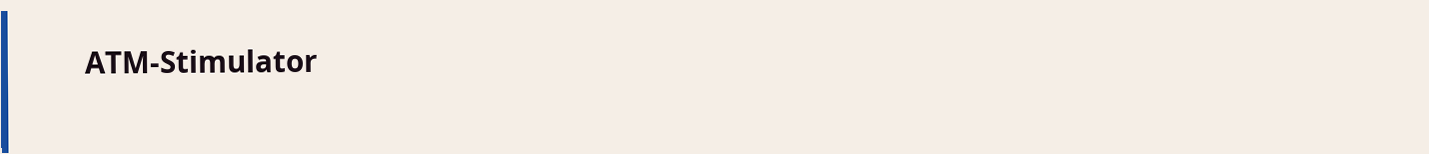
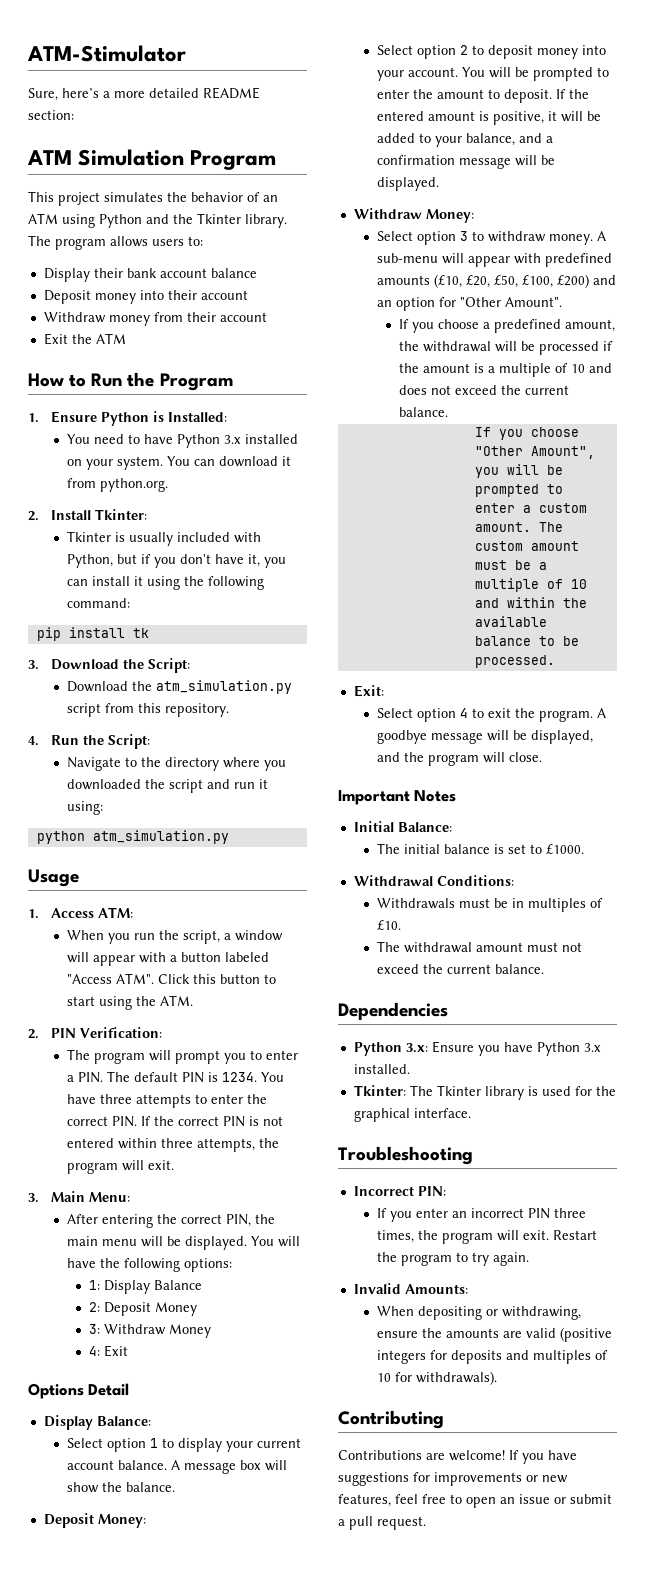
(317, 61) none -> [28,87,260,101] [28,110,74,120] [27,149,277,170] [28,191,278,206] [28,213,287,228] [28,235,203,250] [43,268,257,282] [43,290,248,304] [43,312,267,326] [43,333,126,345] [28,372,233,391] [28,411,227,426] [66,434,298,448] [66,456,291,470] [66,478,168,492] [28,509,147,521] [66,531,261,546] [66,554,286,568] [66,576,264,590] [66,598,130,608] [36,627,149,641] [28,658,190,673] [66,680,292,694] [66,703,229,717] [28,734,150,749] [66,757,286,771] [66,779,268,793] [66,801,103,815] [36,830,229,844] [28,869,79,887] [28,907,133,919] [66,930,283,944] [66,952,269,966] [66,973,276,984] [66,995,193,1010] [28,1027,162,1039] [66,1049,298,1064] [66,1071,284,1083] [66,1094,267,1108] [66,1116,283,1127] [66,1138,279,1152] [66,1160,174,1174] [28,1191,130,1203] [66,1214,275,1228] [66,1236,300,1250] [66,1258,232,1272] [89,1280,203,1294] [89,1302,198,1316] [89,1324,212,1338] [89,1345,129,1357] [28,1383,130,1399] [43,1415,151,1430] [66,1438,301,1452] [66,1460,287,1474] [66,1482,175,1493] [43,1513,146,1528] [376,45,606,59] [376,67,609,81] [376,89,589,103] [376,111,601,125] [376,133,553,147] [376,155,555,169] [376,177,439,191] [353,208,474,223] [376,231,606,245] [376,253,612,267] [376,274,616,288] [376,297,562,311] [399,319,616,333] [399,341,614,355] [399,363,613,377] [399,385,570,395] [399,407,449,417] [474,427,579,440] [474,446,595,459] [474,464,563,478] [474,484,563,497] [474,503,587,513] [474,522,563,532] [474,541,579,551] [474,560,547,570] [474,578,587,592] [474,597,587,608] [474,616,547,627] [474,636,579,646] [474,655,555,668] [353,685,384,697] [376,708,606,722] [376,730,593,744] [376,752,542,766] [338,790,457,805] [353,821,452,832] [376,843,584,854] [353,875,514,886] [376,898,603,912] [376,920,401,930] [376,941,582,953] [376,964,544,974] [338,1002,448,1020] [353,1041,601,1056] [353,1064,410,1074] [353,1085,616,1100] [353,1108,471,1122] [338,1146,473,1165] [353,1186,446,1196] [376,1208,586,1222] [376,1230,597,1244] [376,1252,529,1266] [353,1283,468,1294] [376,1306,581,1320] [376,1327,612,1342] [376,1350,608,1364] [376,1371,497,1385] [338,1410,444,1429] [338,1450,577,1464] [338,1472,568,1486] [338,1494,612,1508] [338,1516,426,1530] // Sure, here’s a more detailed README section: // ATM Simulation Program // This project simulates the behavior of an ATM using Python and the Tkinter library. The program allows users to: // Display their bank account balance // Deposit money into their account // Withdraw money from their account // Exit the ATM // How to Run the Program // 1. Ensure Python is Installed: // You need to have Python 3.x installed on your system. You can download it from python.org. // 2. Install Tkinter: // Tkinter is usually included with Python, but if you don't have it, you can install it using the following command: // pip install tk // 3. Download the Script: // Download the atm_simulation.py script from this repository. // 4. Run the Script: // Navigate to the directory where you downloaded the script and run it using: // python atm_simulation.py // Usage // 1. Access ATM: // When you run the script, a window will appear with a button labeled "Access ATM". Click this button to start using the ATM. // 2. PIN Verification: // The program will prompt you to enter a PIN. The default PIN is 1234. You have three attempts to enter the correct PIN. If the correct PIN is not entered within three attempts, the program will exit. // 3. Main Menu: // After entering the correct PIN, the main menu will be displayed. You will have the following options: // 1: Display Balance // 2: Deposit Money // 3: Withdraw Money // 4: Exit // Options Detail // Display Balance: // Select option 1 to display your current account balance. A message box will show the balance. // Deposit Money: // Select option 2 to deposit money into your account. You will be prompted to enter the amount to deposit. If the entered amount is positive, it will be added to your balance, and a confirmation message will be displayed. // Withdraw Money: // Select option 3 to withdraw money. A sub-menu will appear with predefined amounts (£10, £20, £50, £100, £200) and an option for "Other Amount". // If you choose a predefined amount, the withdrawal will be processed if the amount is a multiple of 10 and does not exceed the current balance. // If you choose "Other Amount", you will be prompted to enter a custom amount. The custom amount must be a multiple of 10 and within the available balance to be processed. // Exit: // Select option 4 to exit the program. A goodbye message will be displayed, and the program will close. // Important Notes // Initial Balance: // The initial balance is set to £1000. // Withdrawal Conditions: // Withdrawals must be in multiples of £10. // The withdrawal amount must not exceed the current balance. // Dependencies // Python 3.x: Ensure you have Python 3.x installed. // Tkinter: The Tkinter library is used for the graphical interface. // Troubleshooting // Incorrect PIN: // If you enter an incorrect PIN three times, the program will exit. Restart the program to try again. // Invalid Amounts: // When depositing or withdrawing, ensure the amounts are valid (positive integers for deposits and multiples of 10 for withdrawals). // Contributing // Contributions are welcome! If you have suggestions for improvements or new features, feel free to open an issue or submit a pull request.

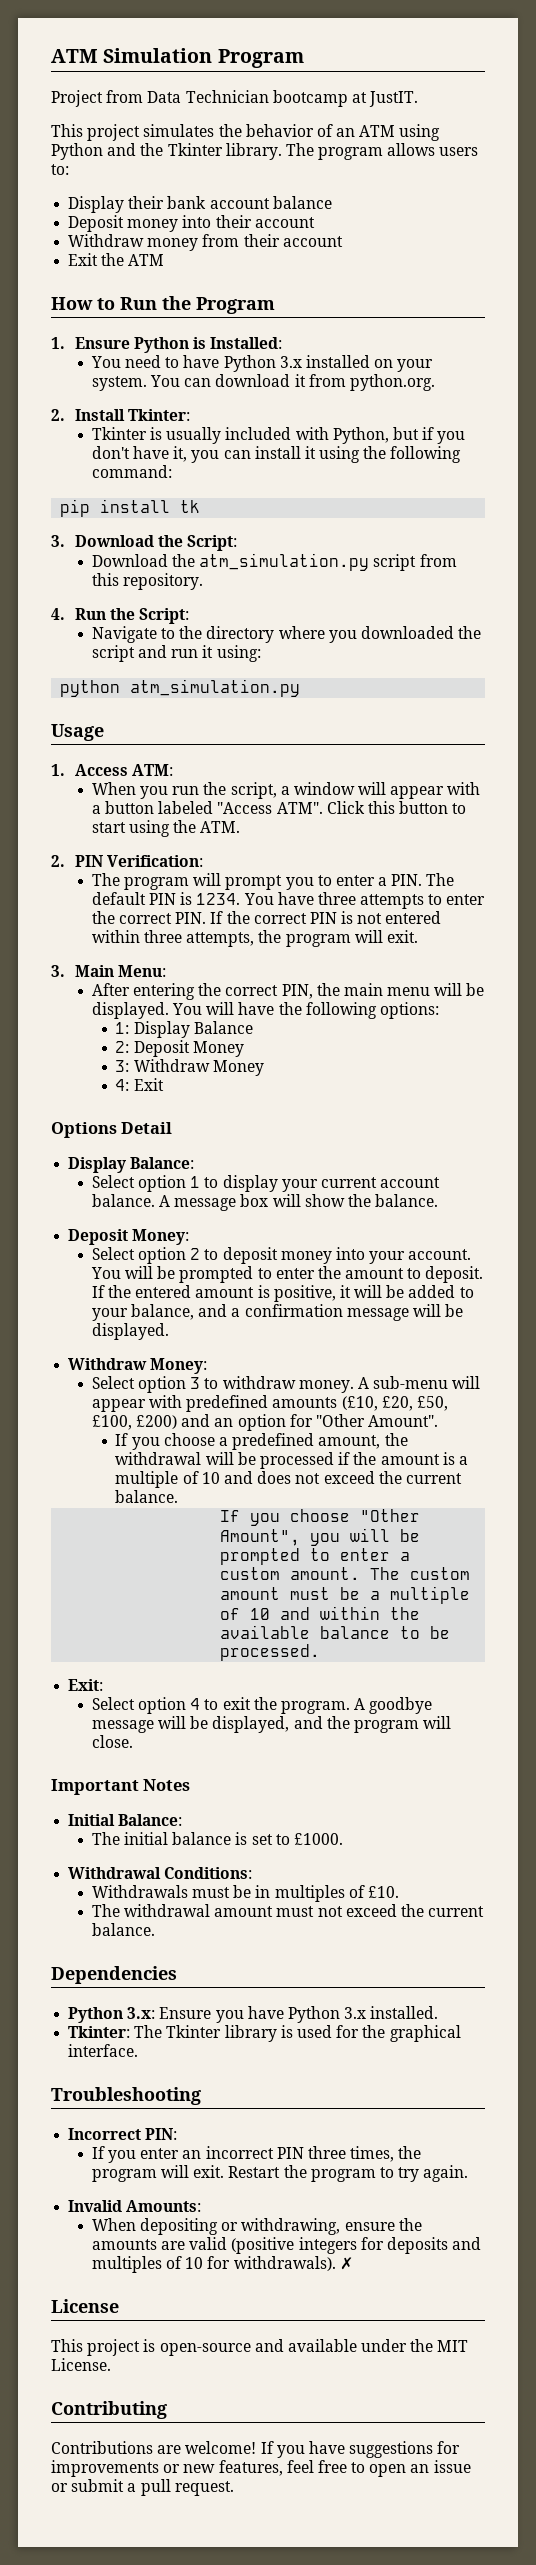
[27,45,186,62] [28,87,260,101] [28,110,74,120] [27,149,277,170] ATM-Stimulator // Sure, here’s a more detailed README section: // ATM Simulation Program -> [51,48,304,68] [51,90,419,107] ATM Simulation Program // Project from Data Technician bootcamp at JustIT.
(497, 1378) none -> [339,2257,353,2270] [51,2299,119,2313] [51,2339,469,2356] [51,2358,111,2371] ✗ // License // This project is open-source and available under the MIT License.

